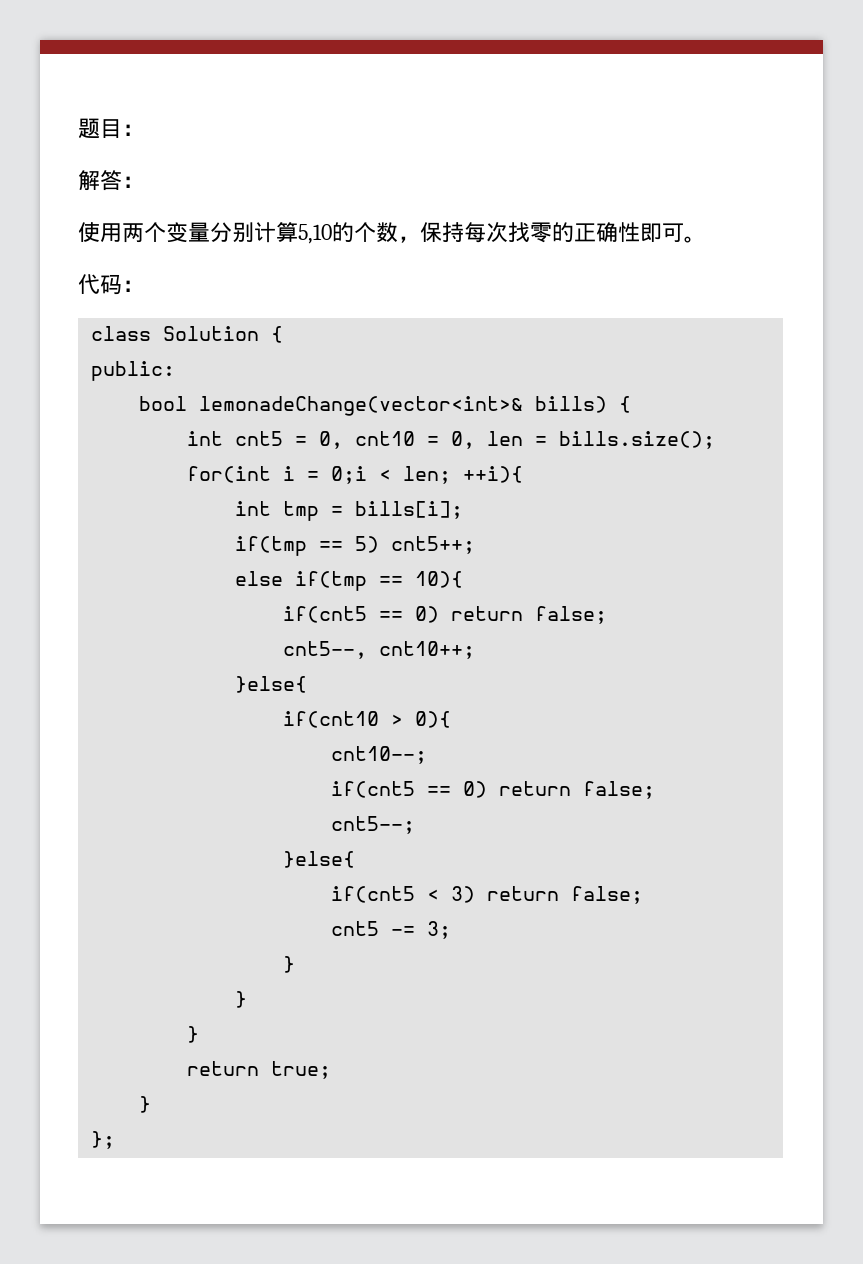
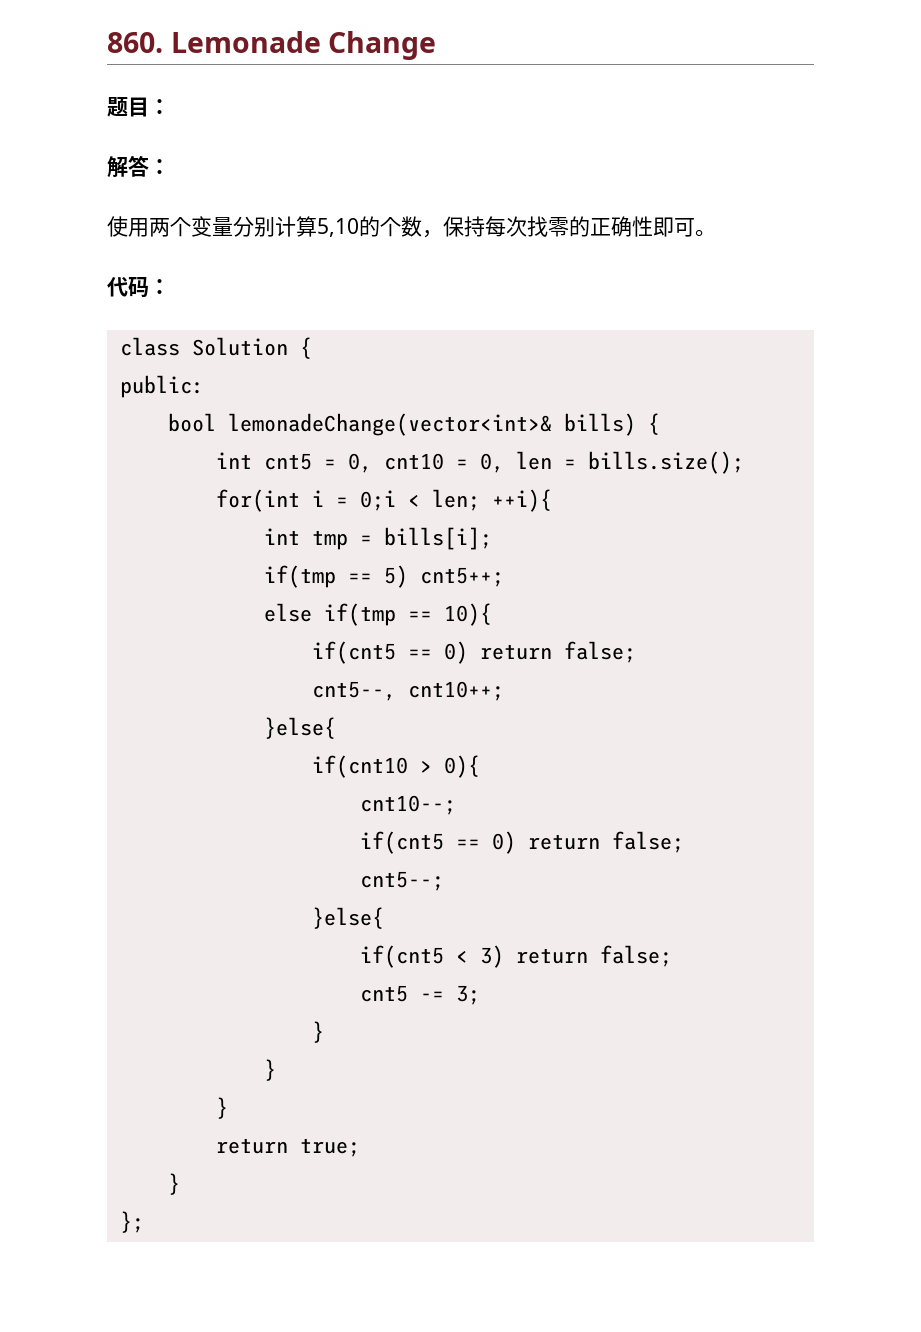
(78, 128) none -> [107,31,437,60] 860. Lemonade Change //

